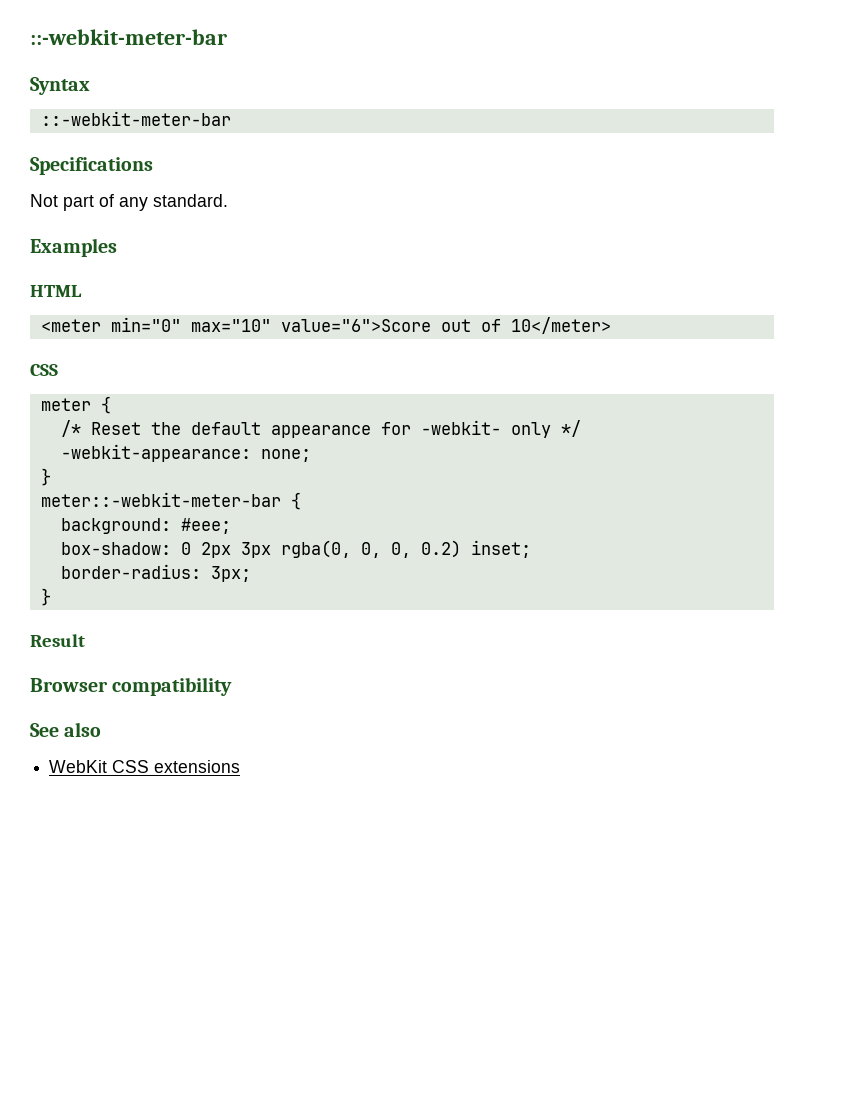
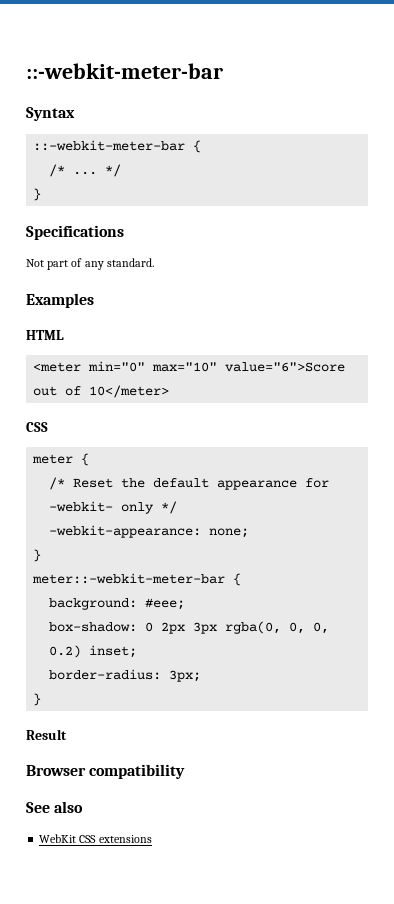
(231, 118) none -> [193,140,202,153] [49,164,122,177] [33,188,42,201] { // /* ... */ // }

